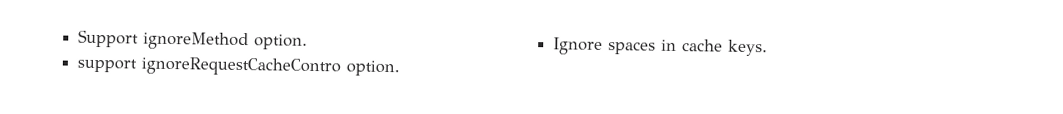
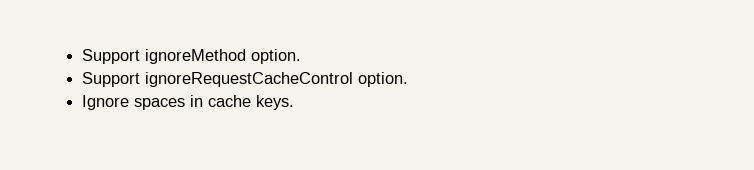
[77,56,342,77] support ignoreRequestCacheContro -> [82,72,354,87] Support ignoreRequestCacheControl

